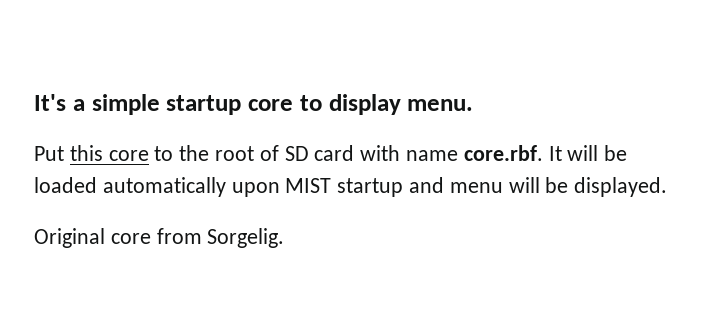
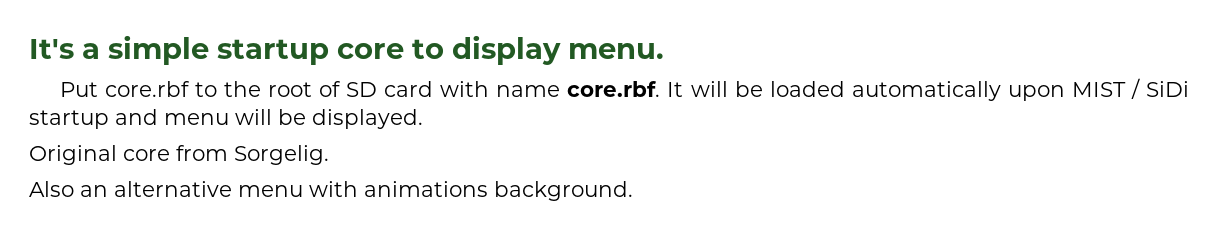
[69,145,149,161] this core -> [104,81,190,97] core.rbf
(332, 185) none -> [1130,78,1189,99] / SiDi
(285, 238) none -> [29,181,633,201] // Also an alternative menu with animations background.

